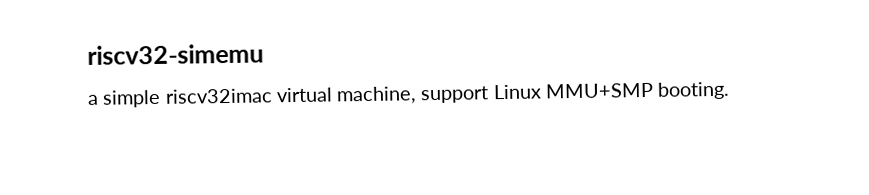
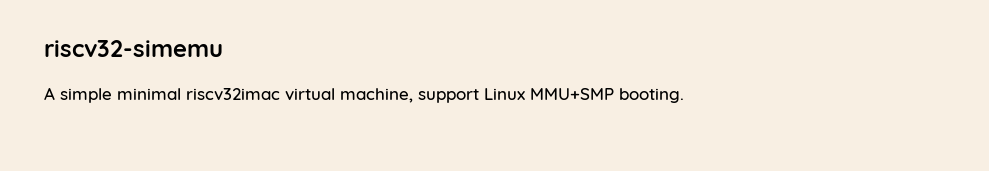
[87,89,162,108] a simple -> [44,87,181,103] A simple minimal

